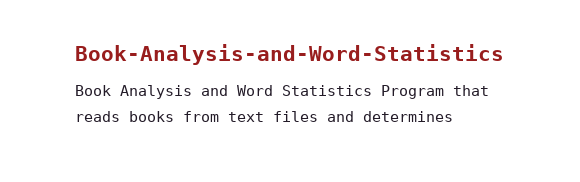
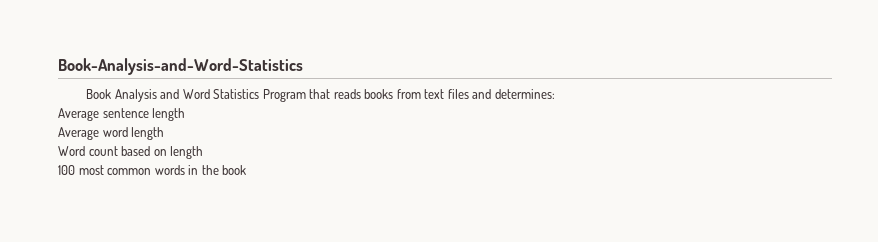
[363,111,453,122] determines -> [494,89,555,99] [58,108,186,121] [58,127,165,140] [58,146,204,159] [58,165,247,175] determines: // Average sentence length // Average word length // Word count based on length // 100 most common words in the book

